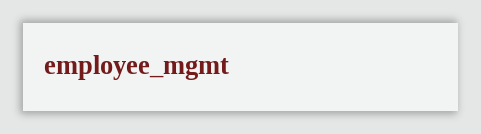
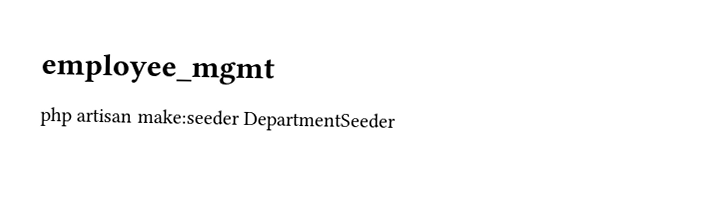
(229, 67) none -> [40,106,397,133] // php artisan make:seeder DepartmentSeeder

